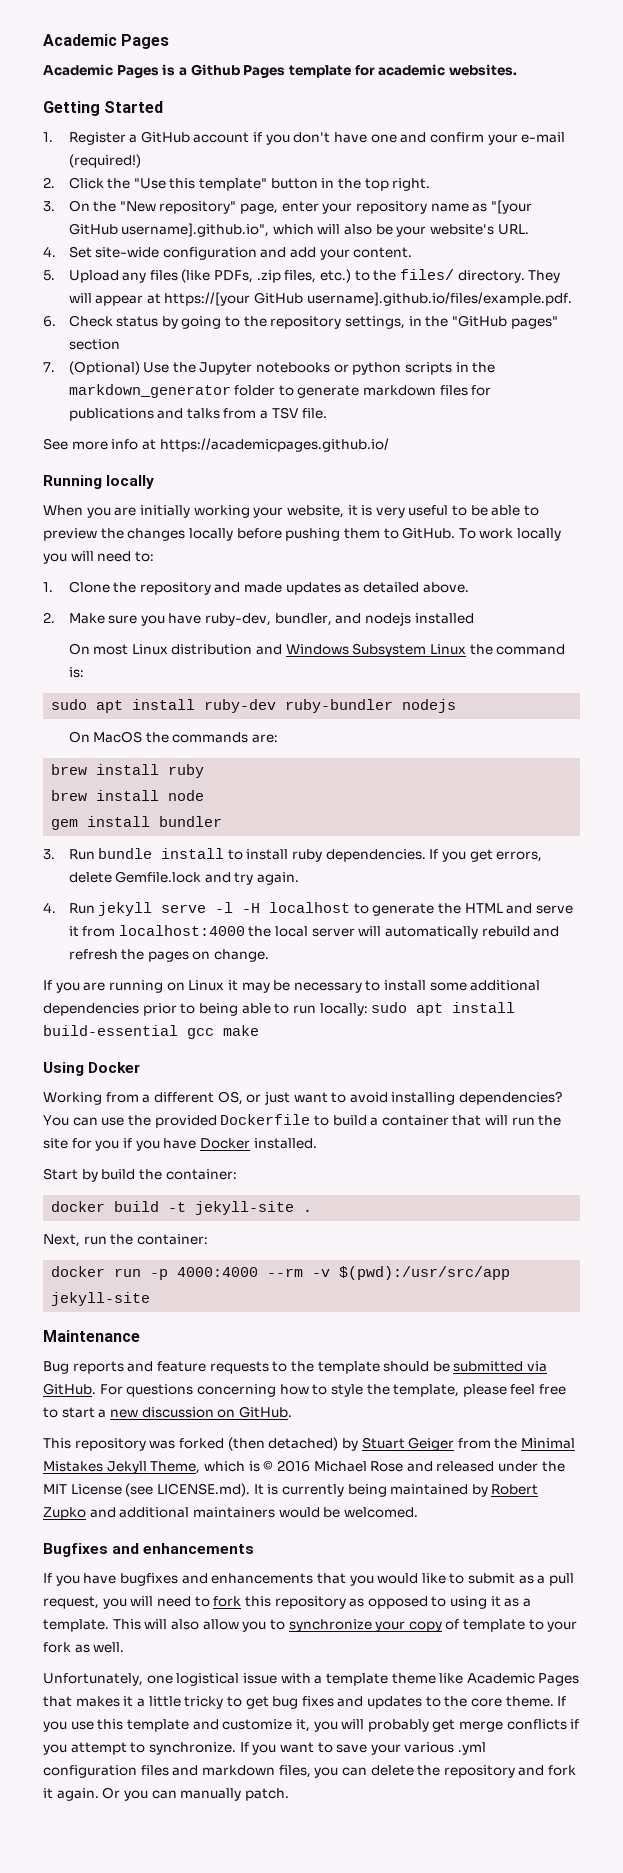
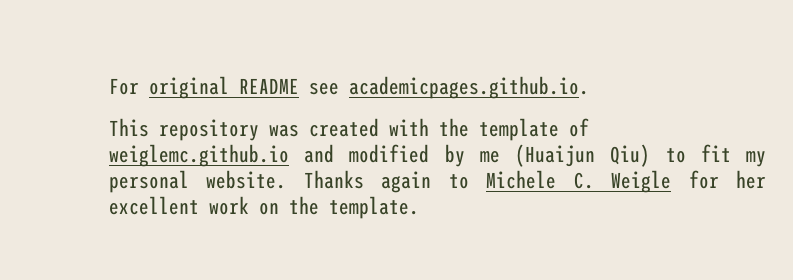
[43,34,170,49] [43,64,517,78] [43,101,164,116] [43,131,566,145] [68,154,141,168] [43,177,431,191] [43,200,532,214] [68,223,529,237] [43,246,413,260] [43,269,561,283] [68,292,572,306] [43,315,558,329] [68,339,120,350] [43,361,496,375] [68,384,492,398] [68,407,328,421] [43,438,389,452] [43,475,155,489] [43,505,540,518] [43,527,562,541] [43,551,154,564] [43,581,469,595] [43,612,474,626] [68,643,566,657] [68,667,84,678] [51,699,457,713] [68,731,279,743] [51,764,205,778] [51,790,205,801] [51,816,223,830] [43,848,543,862] [68,871,300,885] [43,902,574,916] [68,925,560,939] [68,949,270,962] [43,980,541,993] [43,1002,516,1016] [43,1025,259,1039] [43,1062,141,1076] [43,1091,563,1105] [43,1114,562,1128] [43,1138,317,1151] [43,1168,237,1182] [51,1201,313,1215] [43,1234,208,1247] [51,1266,511,1280] [51,1292,151,1306] [43,1330,140,1342] [43,1361,548,1374] [43,1383,567,1397] [43,1406,292,1418] [43,1437,576,1451] [43,1460,565,1474] [43,1483,539,1497] [43,1507,418,1520] [43,1543,255,1557] [43,1573,575,1586] [43,1596,532,1609] [43,1619,578,1632] [43,1642,125,1653] [43,1673,580,1686] [43,1696,567,1709] [43,1719,580,1732] [43,1742,487,1755] [43,1765,577,1778] [43,1787,289,1801] Academic Pages // Academic Pages is a Github Pages template for academic websites. // Getting Started // 1. Register a GitHub account if you don't have one and confirm your e-mail (required!) // 2. Click the "Use this template" button in the top right. // 3. On the "New repository" page, enter your repository name as "[your GitHub username].github.io", which will also be your website's URL. // 4. Set site-wide configuration and add your content. // 5. Upload any files (like PDFs, .zip files, etc.) to the files/ directory. They will appear at https://[your GitHub username].github.io/files/example.pdf. // 6. Check status by going to the repository settings, in the "GitHub pages" section // 7. (Optional) Use the Jupyter notebooks or python scripts in the markdown_generator folder to generate markdown files for publications and talks from a TSV file. // See more info at https://academicpages.github.io/ // Running locally // When you are initially working your website, it is very useful to be able to preview the changes locally before pushing them to GitHub. To work locally you will need to: // 1. Clone the repository and made updates as detailed above. // 2. Make sure you have ruby-dev, bundler, and nodejs installed // On most Linux distribution and Windows Subsystem Linux the command is: // sudo apt install ruby-dev ruby-bundler nodejs // On MacOS the commands are: // brew install ruby // brew install node // gem install bundler // 3. Run bundle install to install ruby dependencies. If you get errors, delete Gemfile.lock and try again. // 4. Run jekyll serve -l -H localhost to generate the HTML and serve it from localhost:4000 the local server will automatically rebuild and refresh the pages on change. // If you are running on Linux it may be necessary to install some additional dependencies prior to being able to run locally: sudo apt install build-essential gcc make // Using Docker // Working from a different OS, or just want to avoid installing dependencies? You can use the provided Dockerfile to build a container that will run the site for you if you have Docker installed. // Start by build the container: // docker build -t jekyll-site . // Next, run the container: // docker run -p 4000:4000 --rm -v $(pwd):/usr/src/app jekyll-site // Maintenance // Bug reports and feature requests to the template should be submitted via GitHub. For questions concerning how to style the template, please feel free to start a new discussion on GitHub. // This repository was forked (then detached) by Stuart Geiger from the Minimal Mistakes Jekyll Theme, which is © 2016 Michael Rose and released under the MIT License (see LICENSE.md). It is currently being maintained by Robert Zupko and additional maintainers would be welcomed. // Bugfixes and enhancements // If you have bugfixes and enhancements that you would like to submit as a pull request, you will need to fork this repository as opposed to using it as a template. This will also allow you to synchronize your copy of template to your fork as well. // Unfortunately, one logistical issue with a template theme like Academic Pages that makes it a little tricky to get bug fixes and updates to the core theme. If you use this template and customize it, you will probably get merge conflicts if you attempt to synchronize. If you want to save your various .yml configuration files and markdown files, you can delete the repository and fork it again. Or you can manually patch. -> [109,76,589,99] [109,118,589,141] [109,144,766,167] [109,170,767,193] [109,196,419,219] For original README see academicpages.github.io. // This repository was created with the template of weiglemc.github.io and modified by me (Huaijun Qiu) to fit my personal website. Thanks again to Michele C. Weigle for her excellent work on the template.

